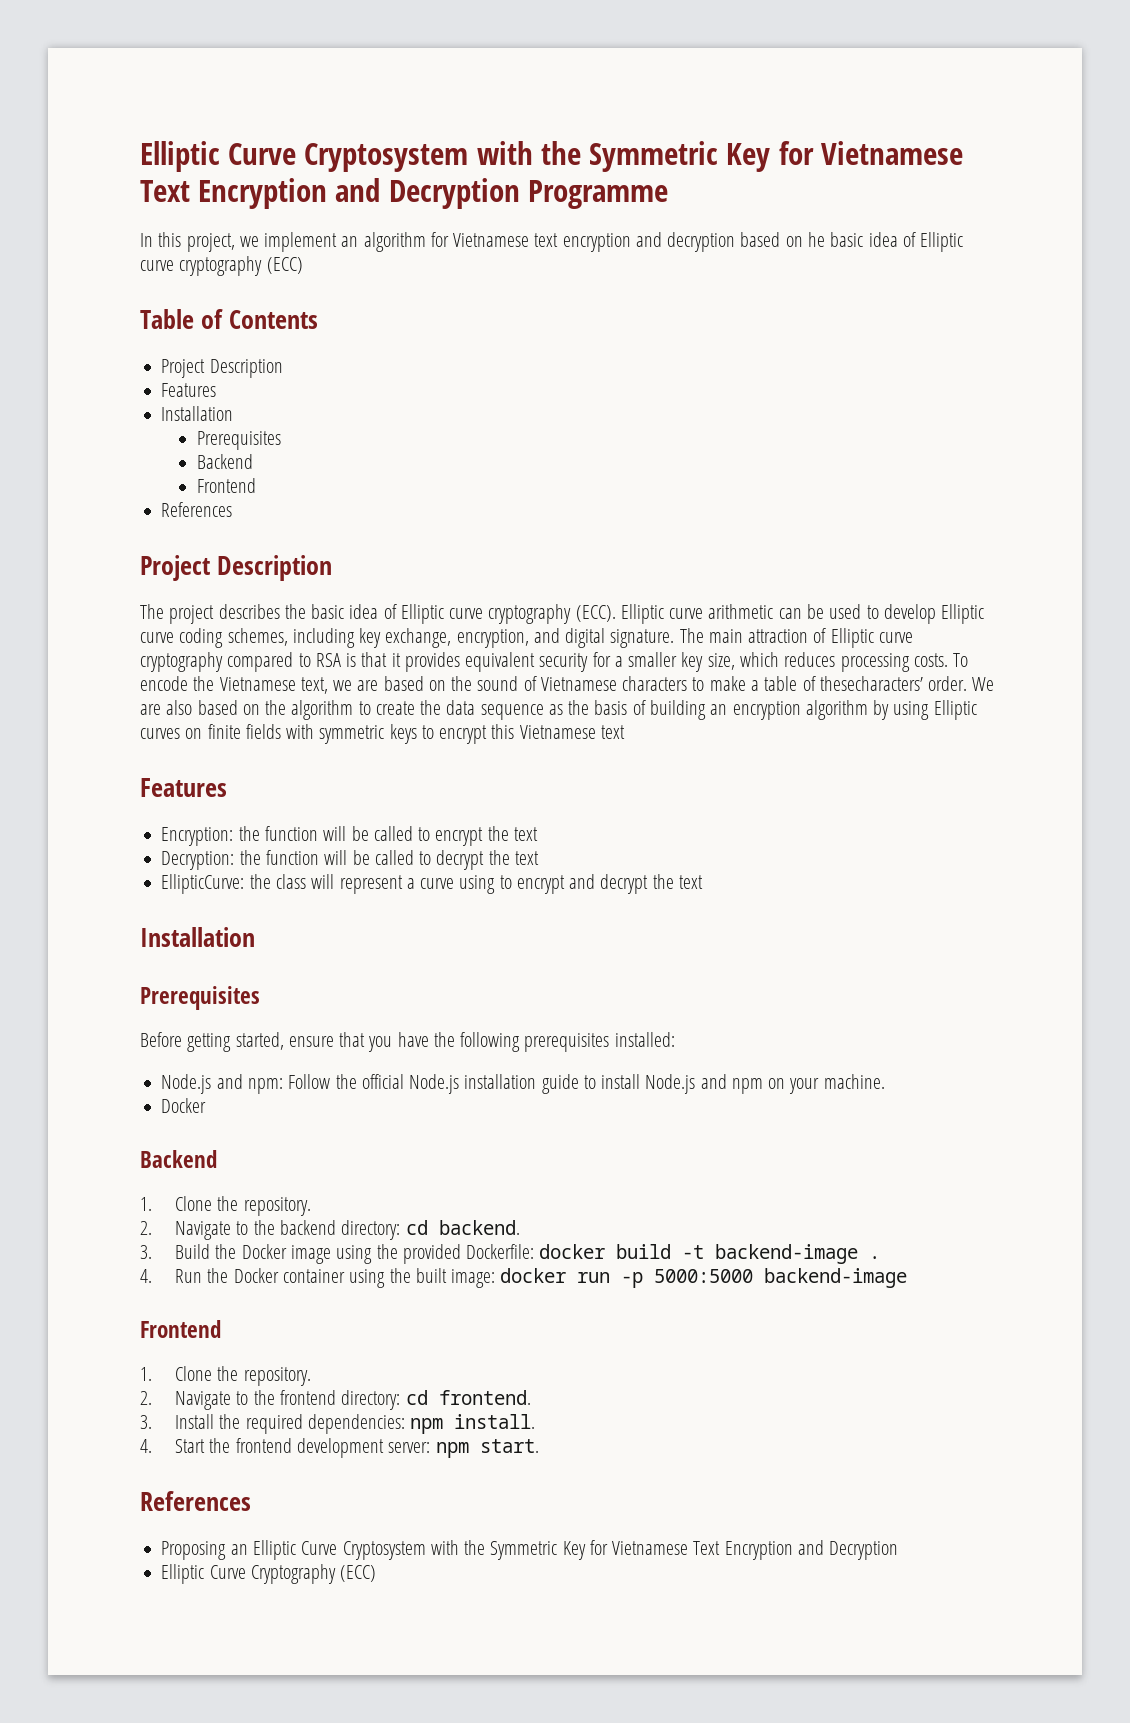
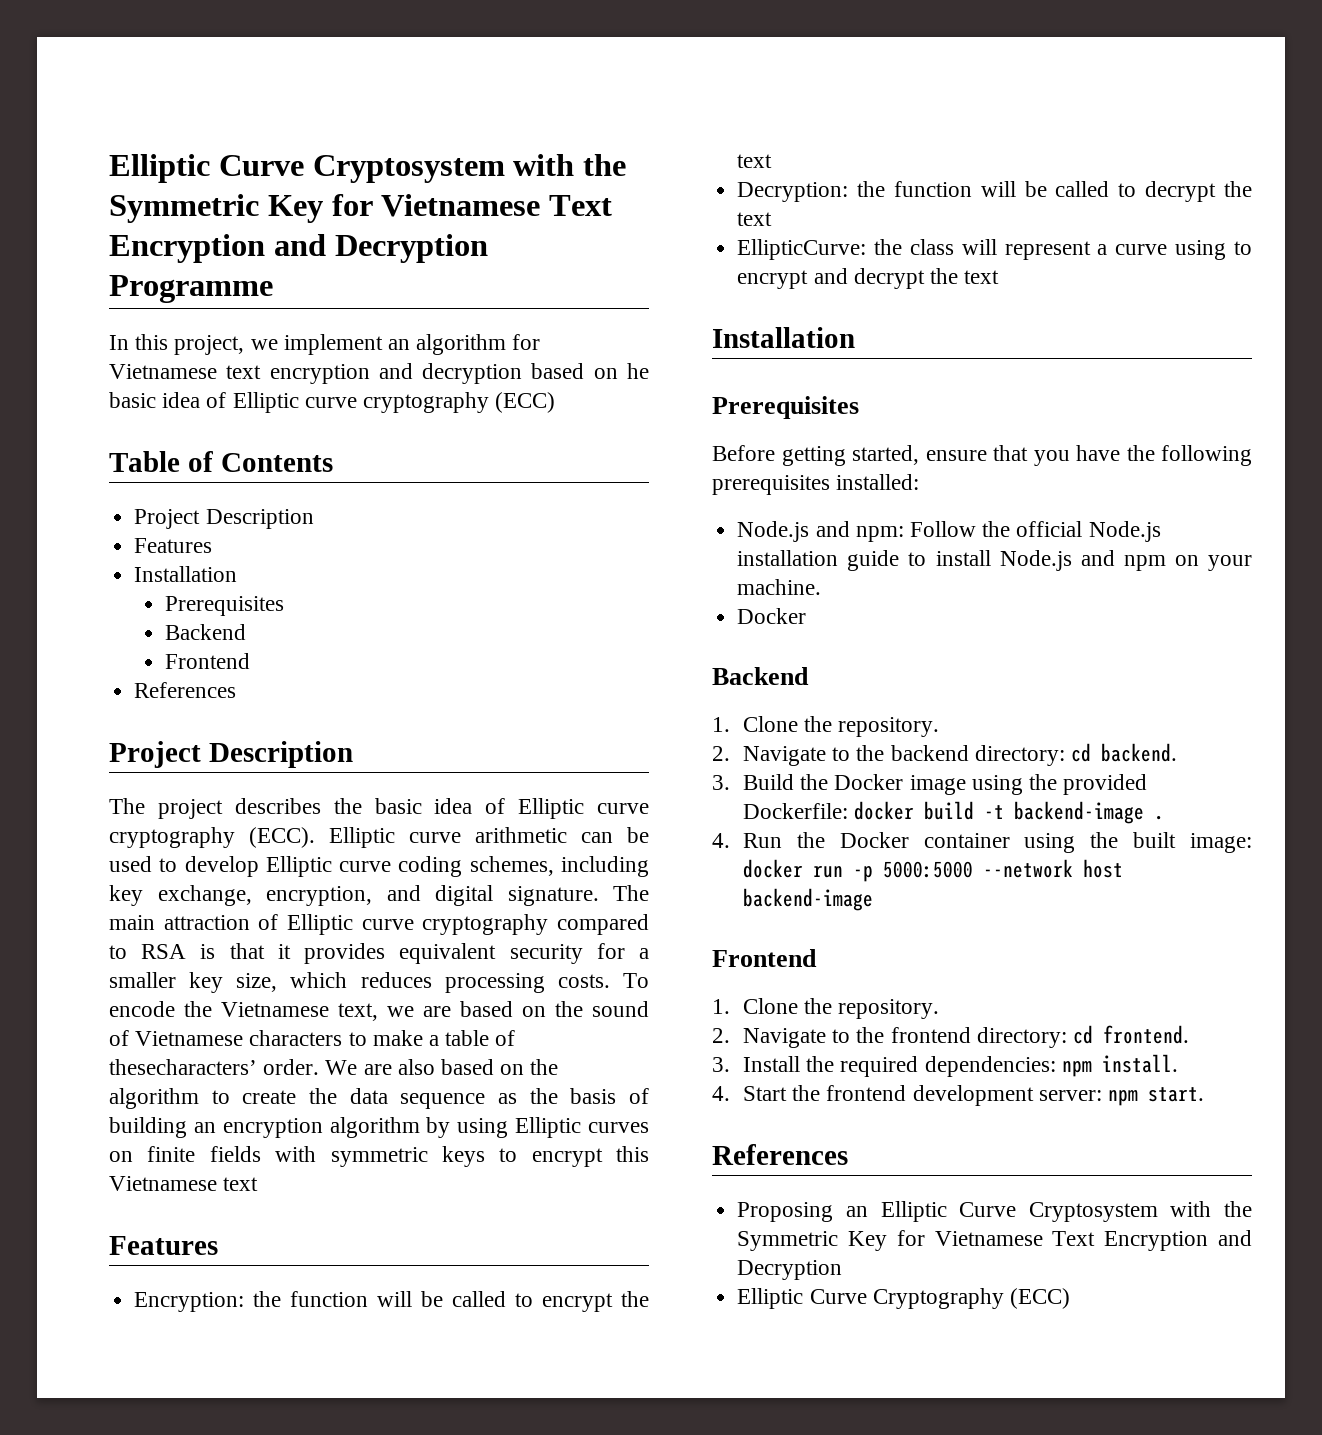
(754, 1276) none -> [982,859,1123,878] --network host

